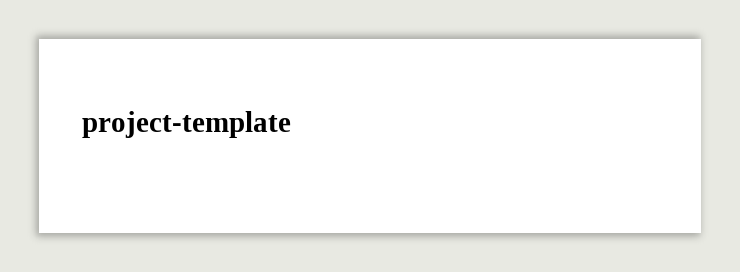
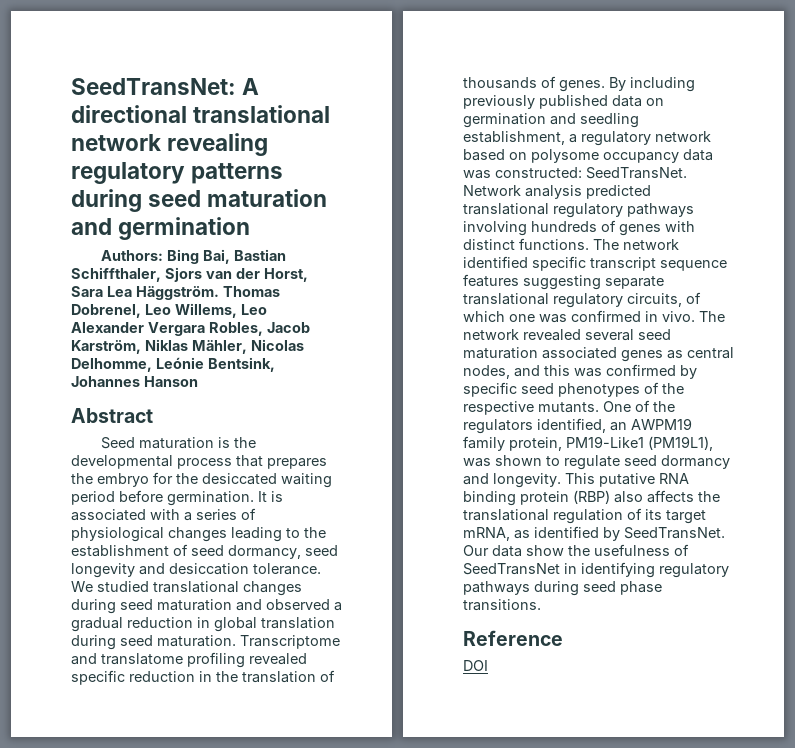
[82,111,291,138] project-template -> [71,78,260,95] [71,105,331,123] [71,133,269,156] [71,162,284,184] [71,189,328,212] [71,217,251,240] [101,249,287,264] [71,267,308,282] [71,285,280,300] [71,303,267,318] [71,322,310,336] [71,339,304,354] [71,357,275,372] [71,376,198,387] [71,408,153,423] [101,437,257,449] [71,455,327,469] [71,472,332,488] [71,490,283,506] [71,508,256,521] [71,527,326,542] [71,544,338,559] [71,563,321,578] [71,581,302,596] [71,599,342,614] [71,617,335,632] [71,635,340,650] [71,652,307,668] [71,670,335,685] [463,76,695,92] [463,95,664,109] [463,113,639,128] [463,131,711,146] [463,149,713,163] [463,167,687,179] [463,185,651,199] [463,203,694,218] [463,220,695,236] [463,238,679,250] [463,256,727,271] [463,274,664,290] [463,292,701,308] [463,310,725,323] [463,329,671,341] [463,347,734,362] [463,364,697,379] [463,382,684,397] [463,400,675,415] [463,418,692,434] [463,436,713,451] [463,455,730,470] [463,473,689,488] [463,490,720,506] [463,508,706,524] [463,526,725,541] [463,544,689,557] [463,562,729,578] [463,581,662,596] [463,599,541,611] [463,630,563,646] [463,660,488,671] SeedTransNet: A directional translational network revealing regulatory patterns during seed maturation and germination // Authors: Bing Bai, Bastian Schiffthaler, Sjors van der Horst, Sara Lea Häggström. Thomas Dobrenel, Leo Willems, Leo Alexander Vergara Robles, Jacob Karström, Niklas Mähler, Nicolas Delhomme, Leónie Bentsink, Johannes Hanson // Abstract // Seed maturation is the developmental process that prepares the embryo for the desiccated waiting period before germination. It is associated with a series of physiological changes leading to the establishment of seed dormancy, seed longevity and desiccation tolerance. We studied translational changes during seed maturation and observed a gradual reduction in global translation during seed maturation. Transcriptome and translatome profiling revealed specific reduction in the translation of thousands of genes. By including previously published data on germination and seedling establishment, a regulatory network based on polysome occupancy data was constructed: SeedTransNet. Network analysis predicted translational regulatory pathways involving hundreds of genes with distinct functions. The network identified specific transcript sequence features suggesting separate translational regulatory circuits, of which one was confirmed in vivo. The network revealed several seed maturation associated genes as central nodes, and this was confirmed by specific seed phenotypes of the respective mutants. One of the regulators identified, an AWPM19 family protein, PM19-Like1 (PM19L1), was shown to regulate seed dormancy and longevity. This putative RNA binding protein (RBP) also affects the translational regulation of its target mRNA, as identified by SeedTransNet. Our data show the usefulness of SeedTransNet in identifying regulatory pathways during seed phase transitions. // Reference // DOI

